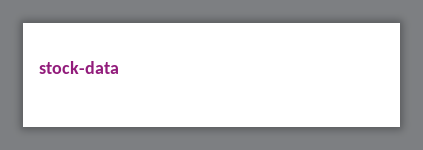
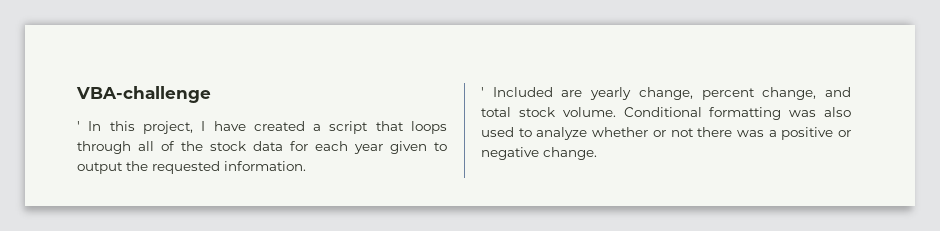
[39,61,119,74] stock-data -> [76,86,211,103] [77,121,448,134] [77,141,447,154] [77,161,306,174] [481,87,851,100] [481,107,851,120] [481,127,851,140] [481,147,597,160] VBA-challenge // ' In this project, I have created a script that loops through all of the stock data for each year given to output the requested information. // ' Included are yearly change, percent change, and total stock volume. Conditional formatting was also used to analyze whether or not there was a positive or negative change.

